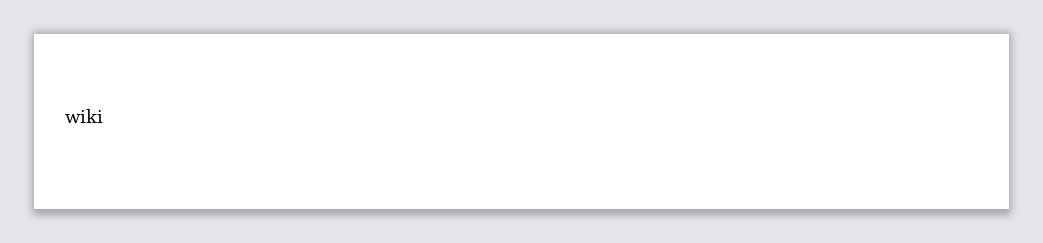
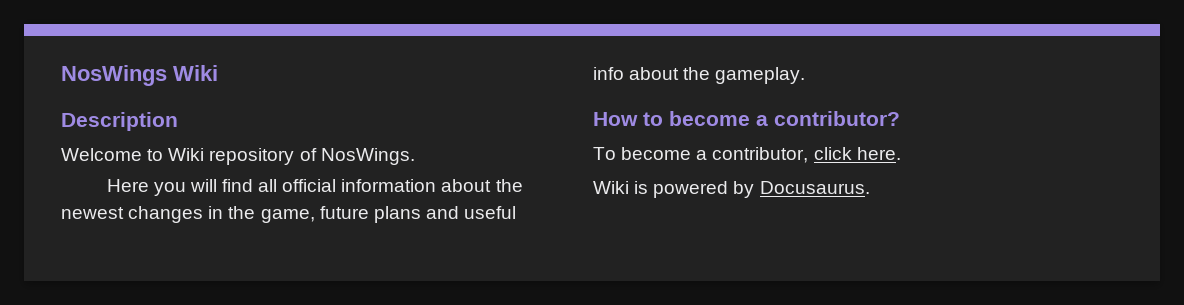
[65,109,103,123] wiki -> [61,65,218,86] [61,112,178,131] [61,148,415,165] [106,179,523,196] [61,206,517,223] [593,67,806,84] [593,111,900,126] [593,147,901,163] [593,181,870,198] NosWings Wiki // Description // Welcome to Wiki repository of NosWings. // Here you will find all official information about the newest changes in the game, future plans and useful info about the gameplay. // How to become a contributor? // To become a contributor, click here. // Wiki is powered by Docusaurus.

